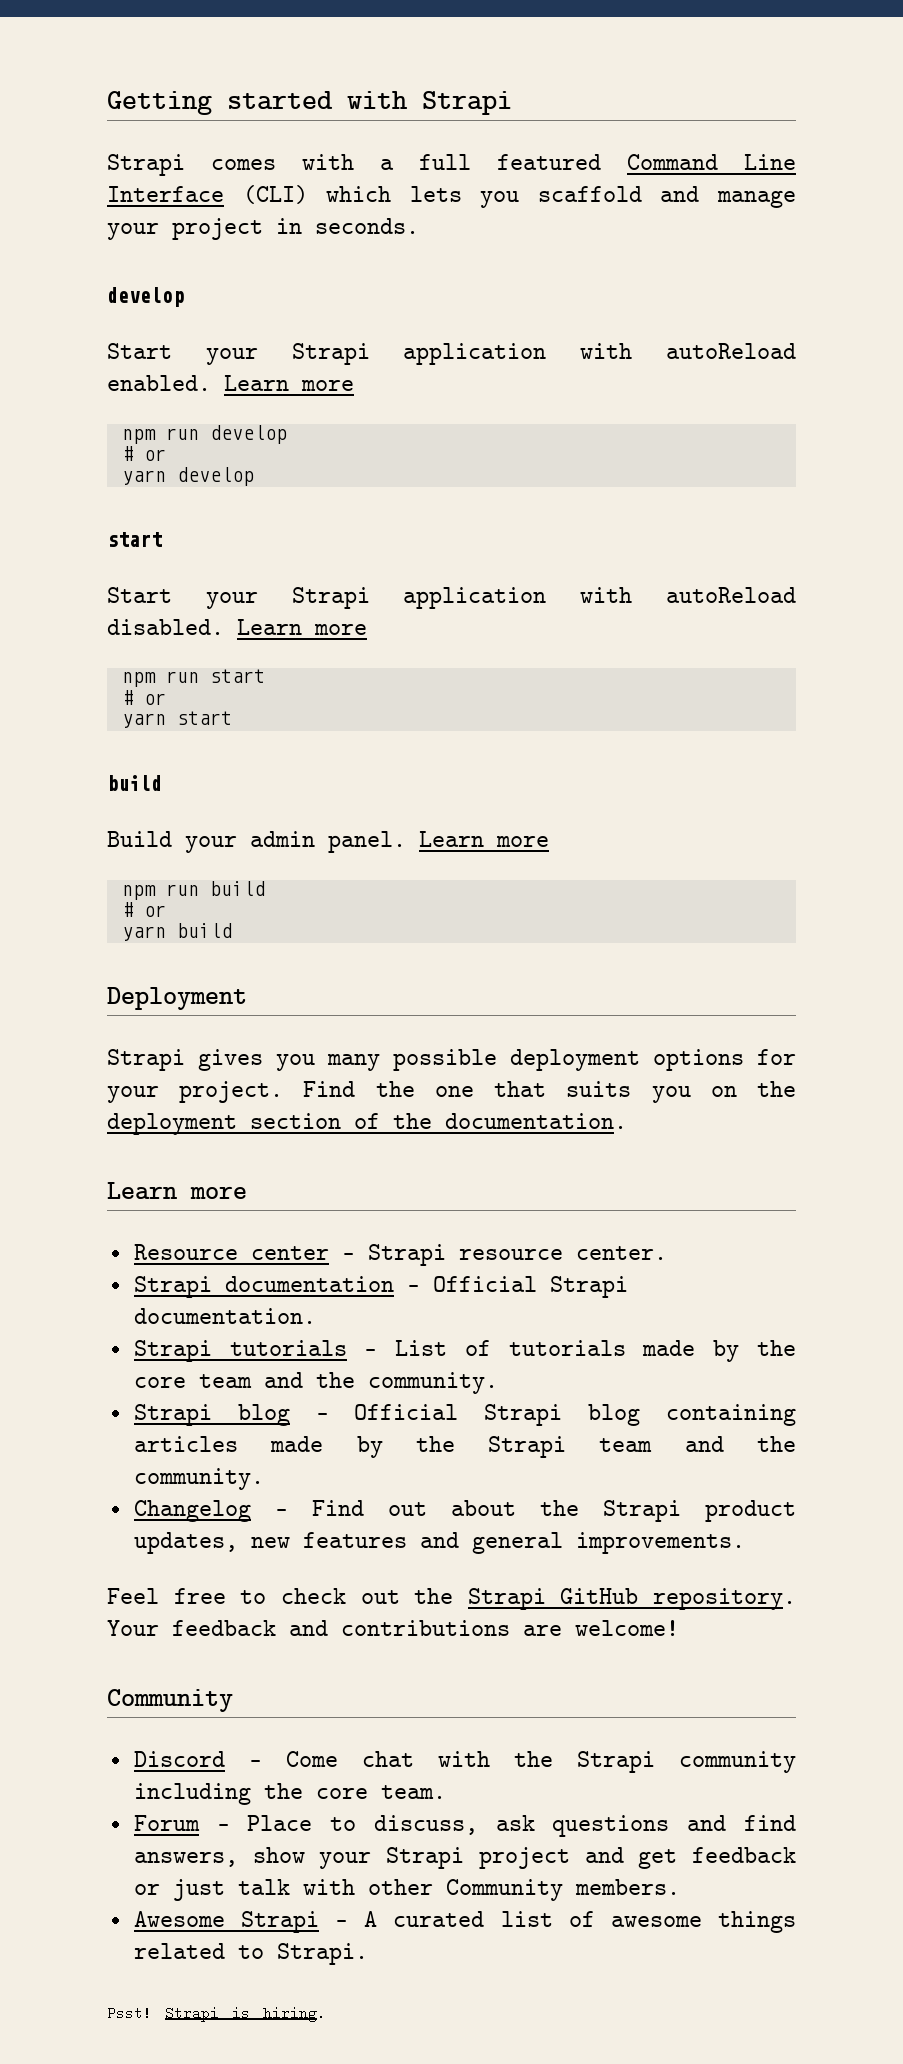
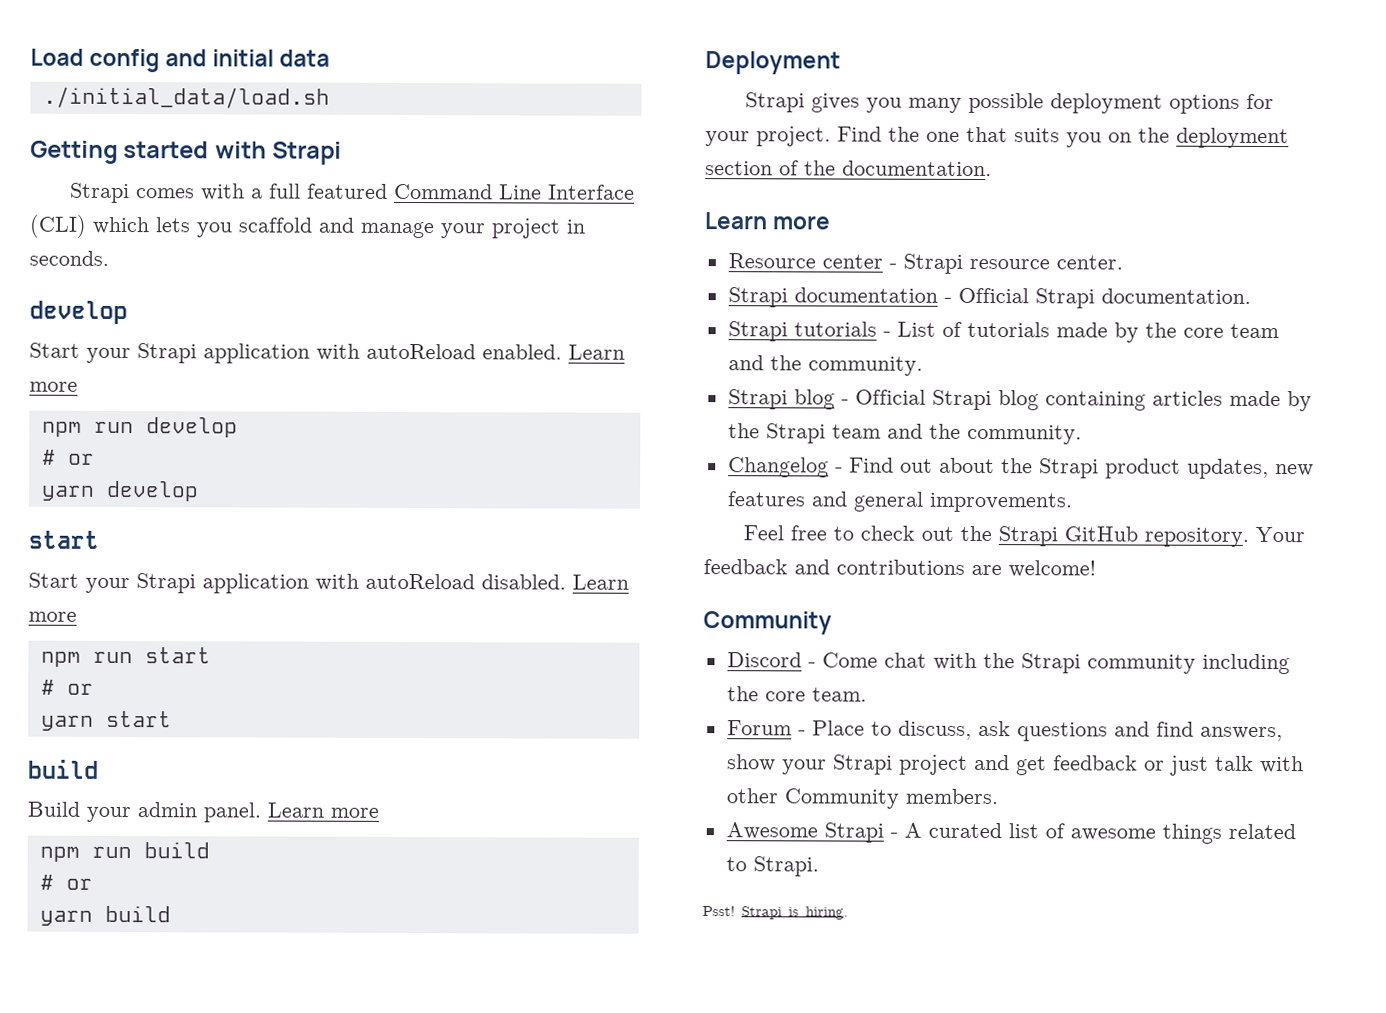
(107, 103) none -> [30,48,331,73] [42,86,330,109] Load config and initial data // ./initial_data/load.sh //

